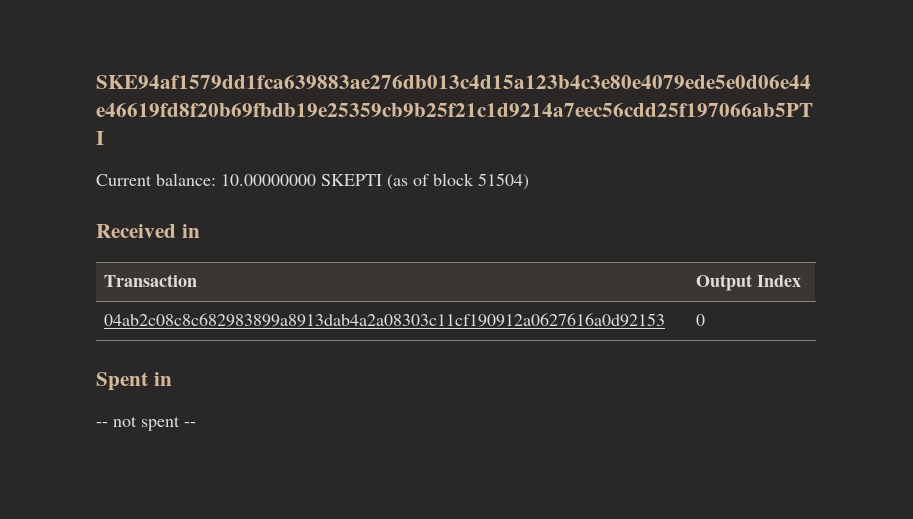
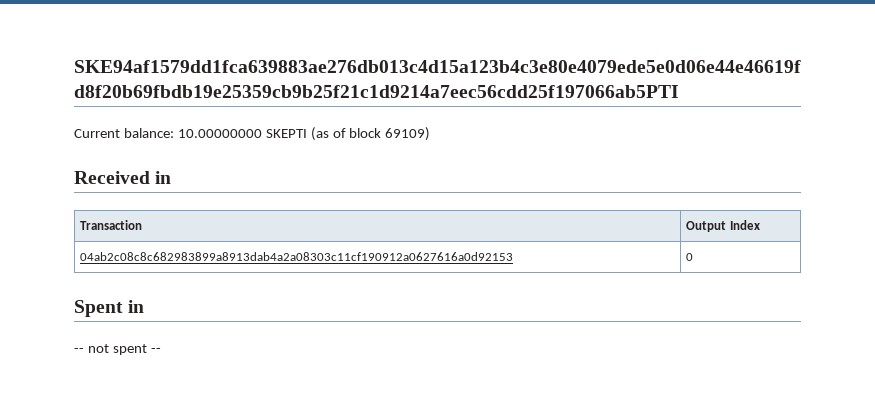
[478,173,529,190] 51504) -> [385,127,431,141] 69109)

